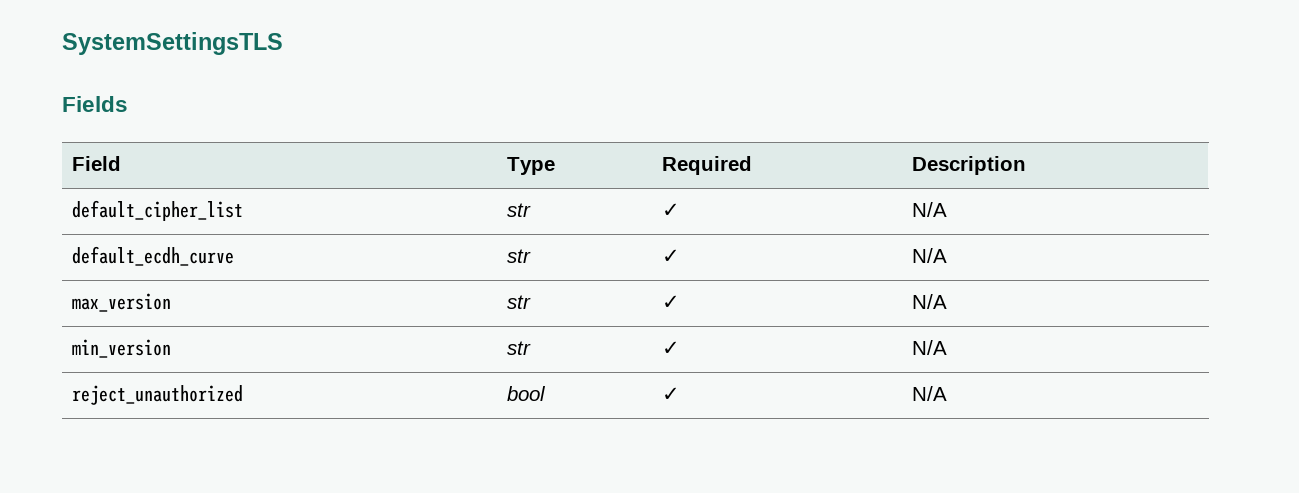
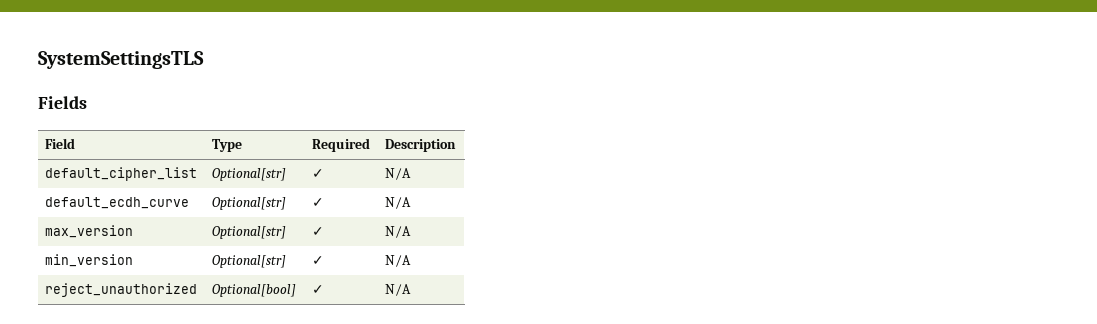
[506,203,531,217] str -> [212,168,287,181] Optional[str]
[506,249,531,263] str -> [212,197,287,210] Optional[str]
[506,295,531,309] str -> [212,226,287,239] Optional[str]
[506,341,531,355] str -> [212,255,287,268] Optional[str]
[506,386,546,401] bool -> [212,284,297,297] Optional[bool]

